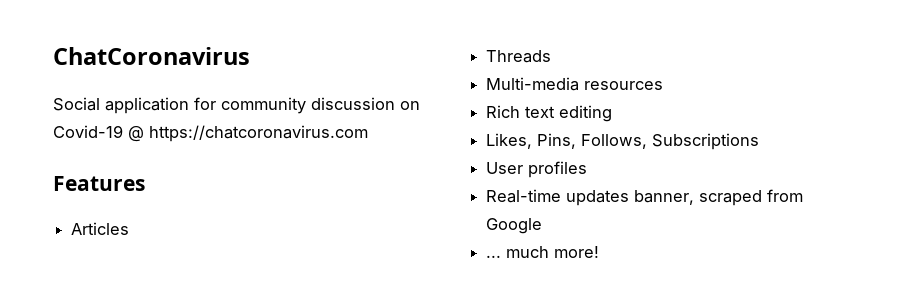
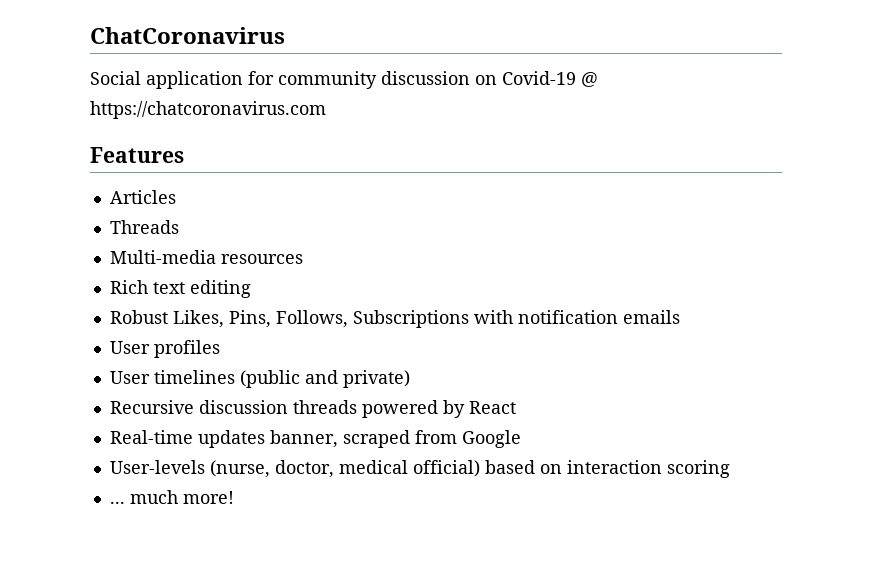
(613, 113) none -> [109,310,168,324] Robust
(760, 141) none -> [473,310,680,324] with notification emails
(588, 169) none -> [109,370,410,388] [109,400,516,418] // User timelines (public and private) // Recursive discussion threads powered by React
(543, 226) none -> [109,460,730,478] // User-levels (nurse, doctor, medical official) based on interaction scoring

